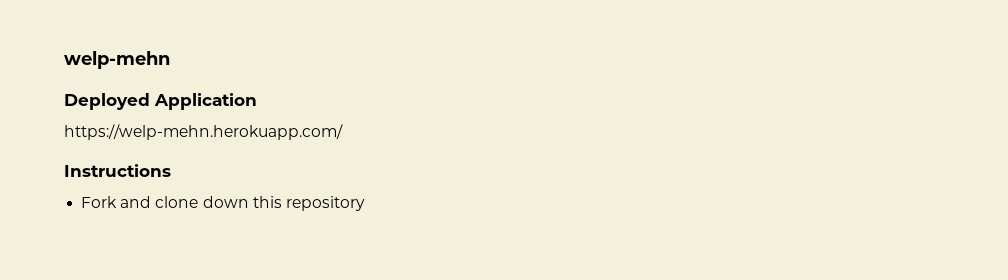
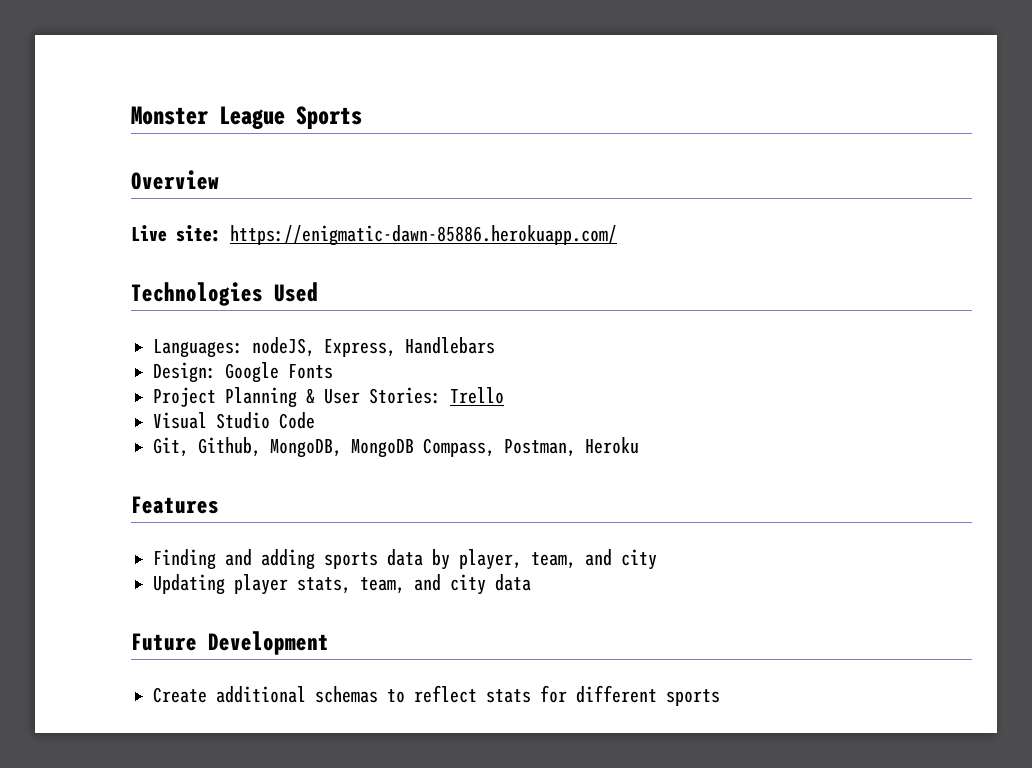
[64,51,170,69] [64,93,257,110] [64,124,343,140] [64,164,171,177] [81,196,365,211] welp-mehn // Deployed Application // https://welp-mehn.herokuapp.com/ // Instructions // Fork and clone down this repository -> [131,106,362,129] [131,170,219,190] [131,225,617,246] [131,282,318,306] [153,337,495,358] [153,362,333,383] [153,387,504,408] [153,412,315,429] [153,437,639,458] [131,496,219,514] [153,549,657,570] [153,574,531,595] [131,631,329,655] [153,685,720,706] Monster League Sports // Overview // Live site: https://enigmatic-dawn-85886.herokuapp.com/ // Technologies Used // Languages: nodeJS, Express, Handlebars // Design: Google Fonts // Project Planning & User Stories: Trello // Visual Studio Code // Git, Github, MongoDB, MongoDB Compass, Postman, Heroku // Features // Finding and adding sports data by player, team, and city // Updating player stats, team, and city data // Future Development // Create additional schemas to reflect stats for different sports

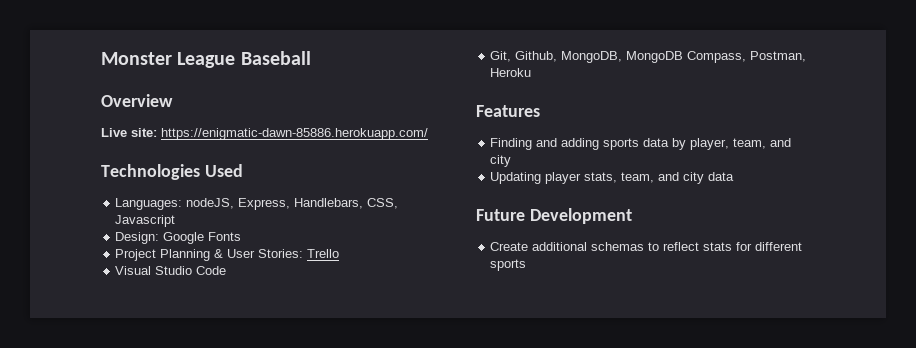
[296,106,362,129] Sports -> [240,51,311,65] Baseball
[405,337,495,354] Handlebars -> [294,198,399,209] [115,215,176,227] Handlebars, CSS, Javascript

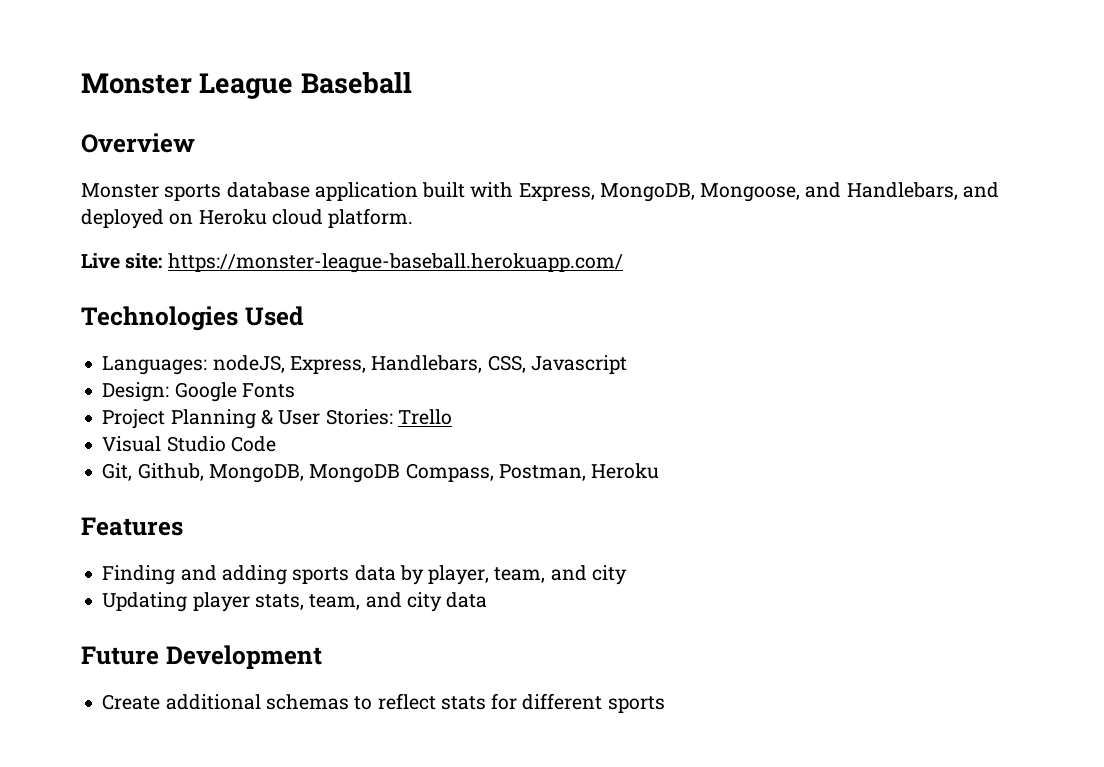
(173, 100) none -> [81,182,999,202] [81,208,414,229] // Monster sports database application built with Express, MongoDB, Mongoose, and Handlebars, and deployed on Heroku cloud platform.
[161,128,428,140] https://enigmatic-dawn-85886.herokuapp.com/ -> [167,253,623,273] https://monster-league-baseball.herokuapp.com/

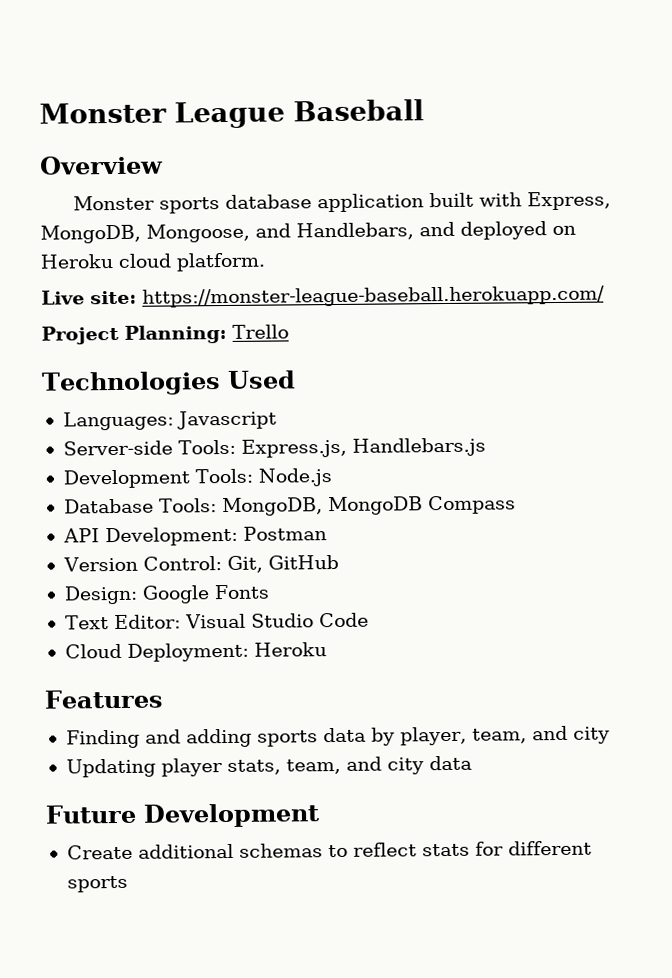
(623, 263) none -> [41,324,289,345] // Project Planning: Trello
[212,355,627,374] [102,382,295,402] [102,409,452,429] [102,436,276,452] [102,463,586,483] nodeJS, Express, Handlebars, CSS, Javascript // Design: Google Fonts // Project Planning & User Stories: Trello // Visual Studio Code // Git, Github, MongoDB, MongoDB Compass, Postman, -> [176,410,277,430] [62,437,486,458] [62,468,332,489] [63,495,516,517] [62,526,327,547] [62,554,339,573] [63,584,269,605] [64,612,369,630] [64,642,249,662] Javascript // Server-side Tools: Express.js, Handlebars.js // Development Tools: Node.js // Database Tools: MongoDB, MongoDB Compass // API Development: Postman // Version Control: Git, GitHub // Design: Google Fonts // Text Editor: Visual Studio Code // Cloud Deployment:

